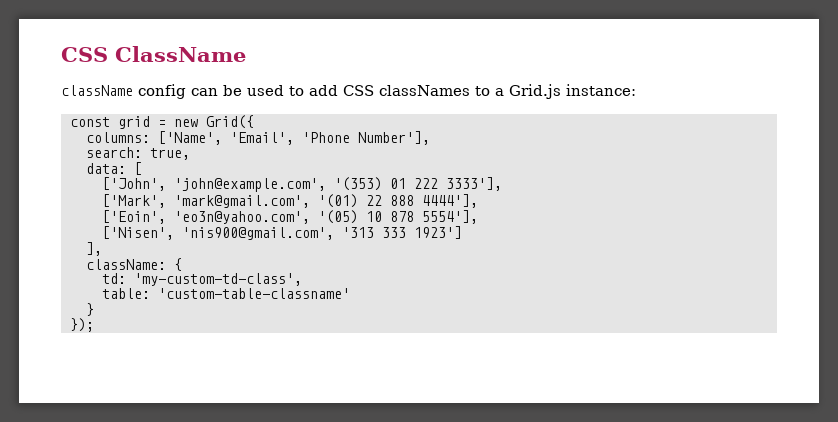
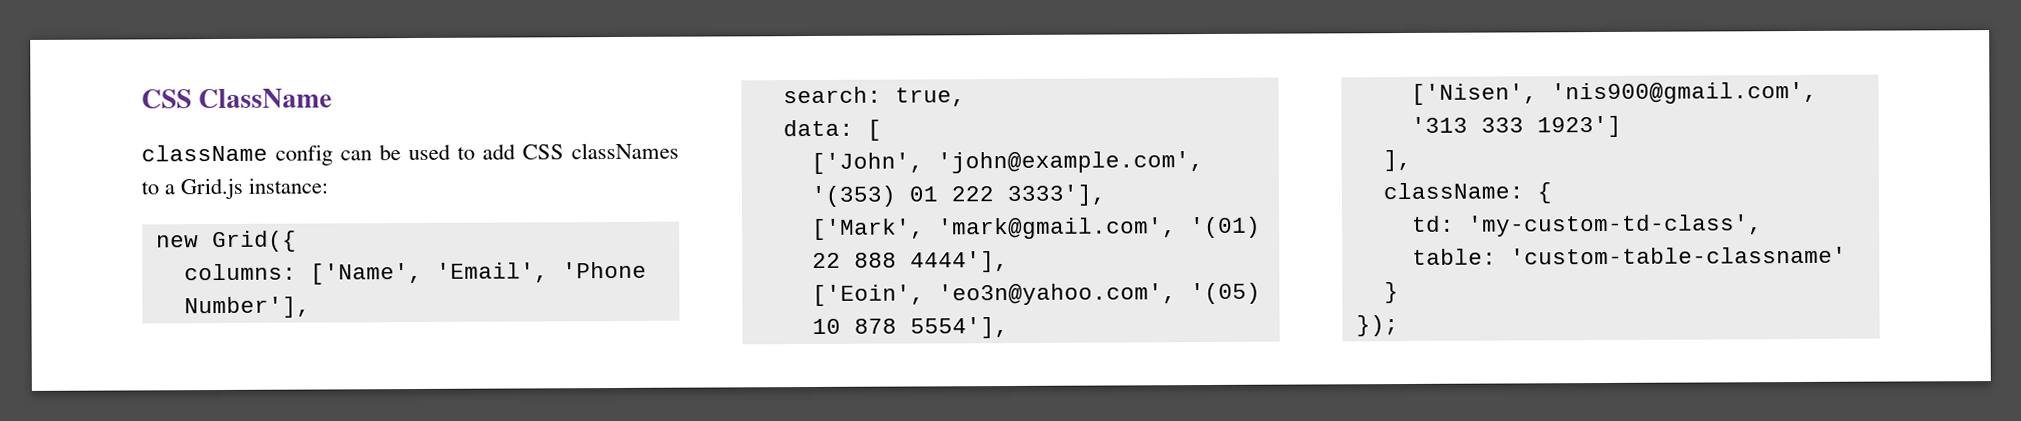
[70,116,166,129] const grid = -> (329, 185) none

